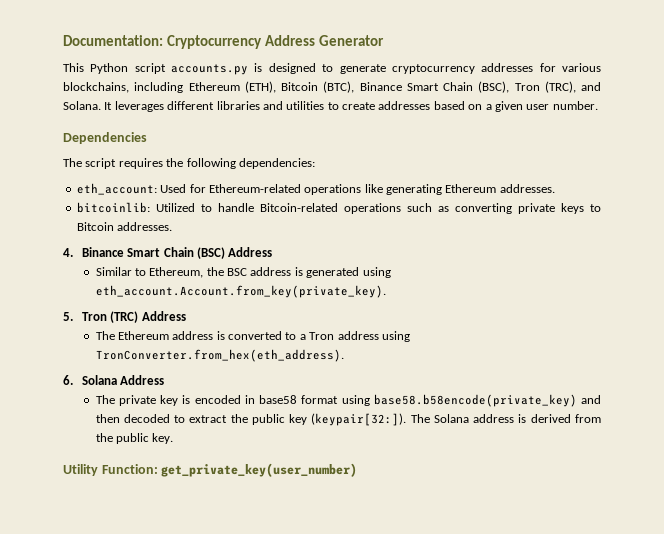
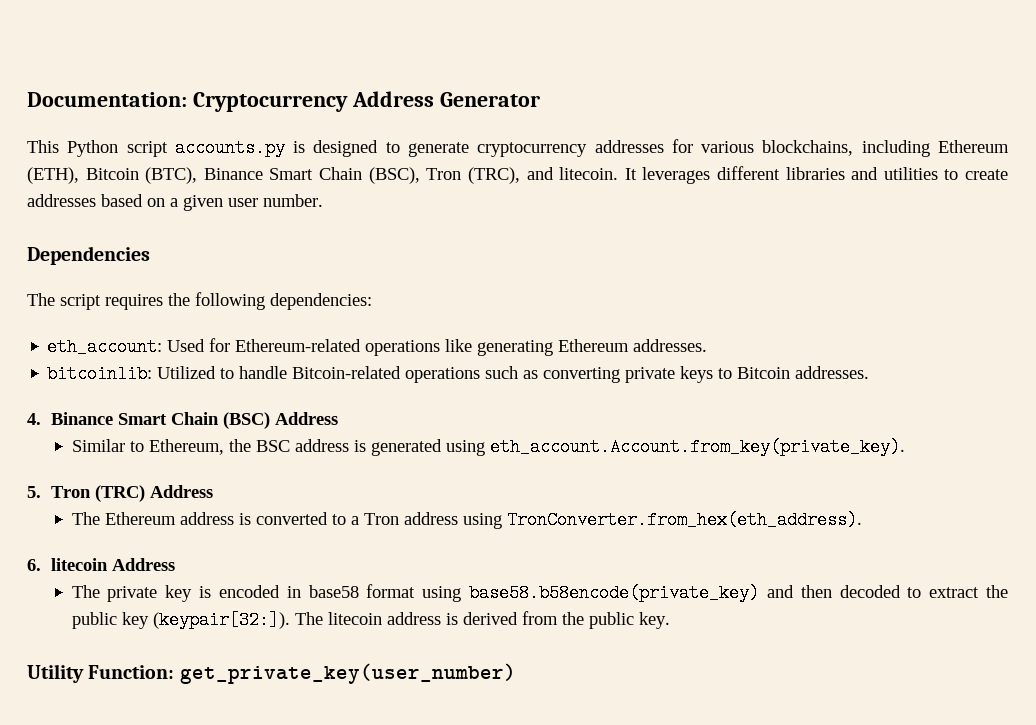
[63,101,101,110] Solana. -> [559,167,619,180] litecoin.
[81,375,117,385] Solana -> [51,558,109,571] litecoin
[433,414,469,423] Solana -> [327,612,382,625] litecoin

